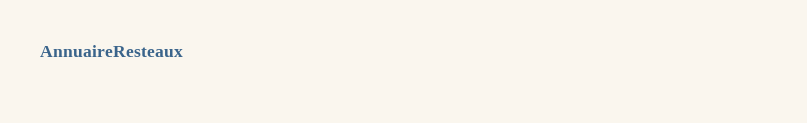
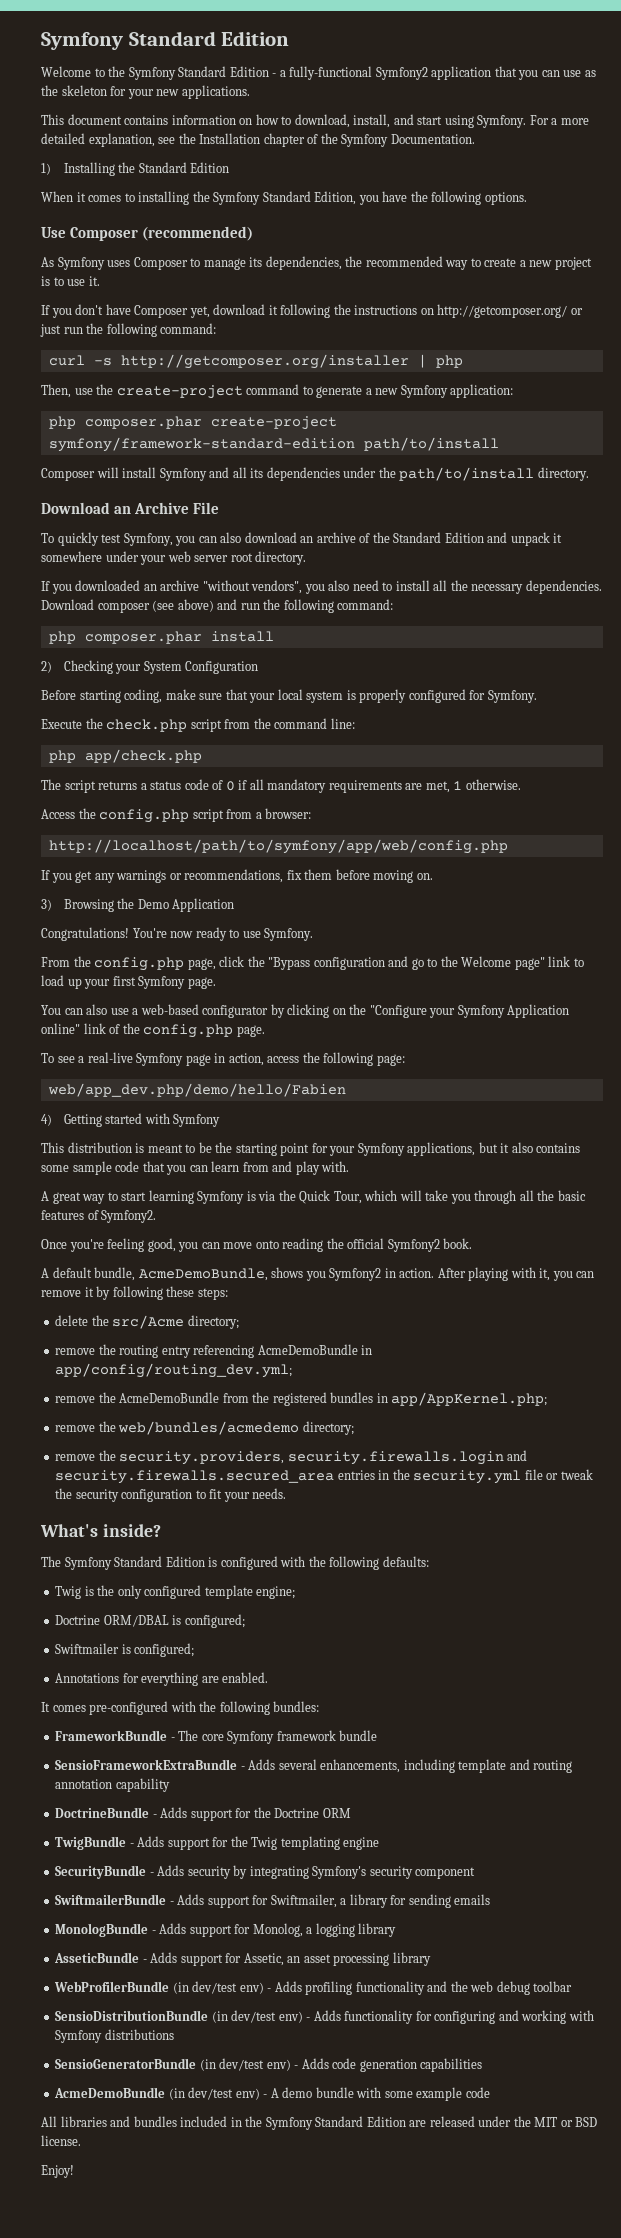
[40,45,183,57] AnnuaireResteaux -> [41,31,290,50] [41,66,596,80] [41,85,250,99] [41,114,589,128] [41,133,475,147] [41,162,230,176] [41,191,527,205] [41,226,254,241] [41,256,592,270] [41,276,100,286] [41,304,583,318] [40,323,217,337] [48,354,463,369] [41,384,514,399] [48,416,337,430] [48,437,499,452] [41,467,589,481] [41,502,220,514] [41,532,563,546] [41,551,307,565] [41,580,602,594] [41,599,394,613] [48,631,274,644] [41,660,259,674] [41,689,537,703] [41,718,355,732] [48,749,202,763] [41,779,521,793] [41,808,312,823] [48,839,508,854] [41,869,433,883] [41,898,235,912] [41,927,314,941] [41,956,584,971] [41,975,216,989] [41,1004,570,1018] [41,1023,265,1038] [41,1052,405,1066] [47,1083,346,1097] [41,1113,221,1127] [41,1142,581,1156] [41,1161,350,1175] [41,1190,586,1204] [41,1210,157,1223] [41,1238,473,1252] [41,1267,595,1281] [41,1286,228,1300] [55,1315,239,1329] [55,1344,373,1358] [55,1363,293,1378] [55,1392,548,1406] [55,1421,354,1435] [55,1450,528,1465] [55,1469,593,1484] [55,1488,287,1502] [40,1524,161,1537] [41,1556,429,1570] [55,1585,296,1599] [55,1614,245,1628] [55,1643,195,1657] [55,1672,269,1686] [41,1701,320,1715] [55,1730,378,1744] [55,1759,573,1773] [55,1778,170,1792] [55,1807,351,1821] [55,1836,380,1850] [55,1865,476,1879] [55,1894,491,1908] [55,1923,397,1937] [54,1952,431,1966] [54,1981,573,1995] [55,2010,594,2024] [55,2029,174,2043] [55,2058,483,2072] [54,2087,490,2101] [41,2116,598,2130] [41,2135,81,2146] [41,2165,74,2178] Symfony Standard Edition // Welcome to the Symfony Standard Edition - a fully-functional Symfony2 application that you can use as the skeleton for your new applications. // This document contains information on how to download, install, and start using Symfony. For a more detailed explanation, see the Installation chapter of the Symfony Documentation. // 1) Installing the Standard Edition // When it comes to installing the Symfony Standard Edition, you have the following options. // Use Composer (recommended) // As Symfony uses Composer to manage its dependencies, the recommended way to create a new project is to use it. // If you don't have Composer yet, download it following the instructions on http://getcomposer.org/ or just run the following command: // curl -s http://getcomposer.org/installer | php // Then, use the create-project command to generate a new Symfony application: // php composer.phar create-project symfony/framework-standard-edition path/to/install // Composer will install Symfony and all its dependencies under the path/to/install directory. // Download an Archive File // To quickly test Symfony, you can also download an archive of the Standard Edition and unpack it somewhere under your web server root directory. // If you downloaded an archive "without vendors", you also need to install all the necessary dependencies. Download composer (see above) and run the following command: // php composer.phar install // 2) Checking your System Configuration // Before starting coding, make sure that your local system is properly configured for Symfony. // Execute the check.php script from the command line: // php app/check.php // The script returns a status code of 0 if all mandatory requirements are met, 1 otherwise. // Access the config.php script from a browser: // http://localhost/path/to/symfony/app/web/config.php // If you get any warnings or recommendations, fix them before moving on. // 3) Browsing the Demo Application // Congratulations! You're now ready to use Symfony. // From the config.php page, click the "Bypass configuration and go to the Welcome page" link to load up your first Symfony page. // You can also use a web-based configurator by clicking on the "Configure your Symfony Application online" link of the config.php page. // To see a real-live Symfony page in action, access the following page: // web/app_dev.php/demo/hello/Fabien // 4) Getting started with Symfony // This distribution is meant to be the starting point for your Symfony applications, but it also contains some sample code that you can learn from and play with. // A great way to start learning Symfony is via the Quick Tour, which will take you through all the basic features of Symfony2. // Once you're feeling good, you can move onto reading the official Symfony2 book. // A default bundle, AcmeDemoBundle, shows you Symfony2 in action. After playing with it, you can remove it by following these steps: // delete the src/Acme directory; // remove the routing entry referencing AcmeDemoBundle in app/config/routing_dev.yml; // remove the AcmeDemoBundle from the registered bundles in app/AppKernel.php; // remove the web/bundles/acmedemo directory; // remove the security.providers, security.firewalls.login and security.firewalls.secured_area entries in the security.yml file or tweak the security configuration to fit your needs. // What's inside? // The Symfony Standard Edition is configured with the following defaults: // Twig is the only configured template engine; // Doctrine ORM/DBAL is configured; // Swiftmailer is configured; // Annotations for everything are enabled. // It comes pre-configured with the following bundles: // FrameworkBundle - The core Symfony framework bundle // SensioFrameworkExtraBundle - Adds several enhancements, including template and routing annotation capability // DoctrineBundle - Adds support for the Doctrine ORM // TwigBundle - Adds support for the Twig templating engine // SecurityBundle - Adds security by integrating Symfony's security component // SwiftmailerBundle - Adds support for Swiftmailer, a library for sending emails // MonologBundle - Adds support for Monolog, a logging library // AsseticBundle - Adds support for Assetic, an asset processing library // WebProfilerBundle (in dev/test env) - Adds profiling functionality and the web debug toolbar // SensioDistributionBundle (in dev/test env) - Adds functionality for configuring and working with Symfony distributions // SensioGeneratorBundle (in dev/test env) - Adds code generation capabilities // AcmeDemoBundle (in dev/test env) - A demo bundle with some example code // All libraries and bundles included in the Symfony Standard Edition are released under the MIT or BSD license. // Enjoy!

